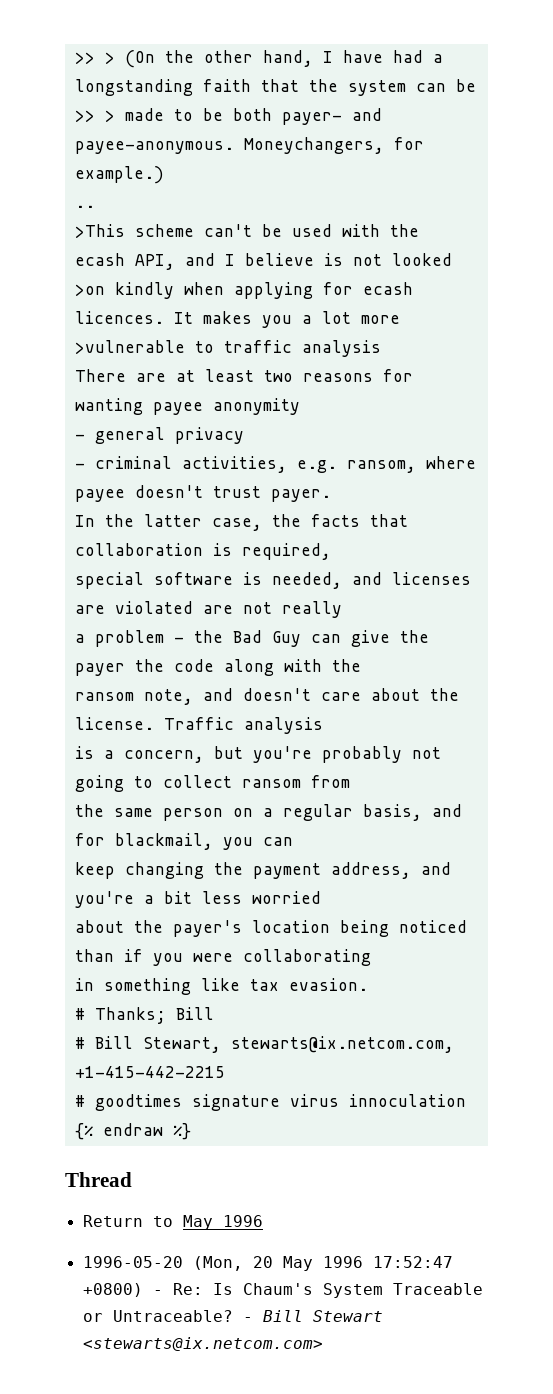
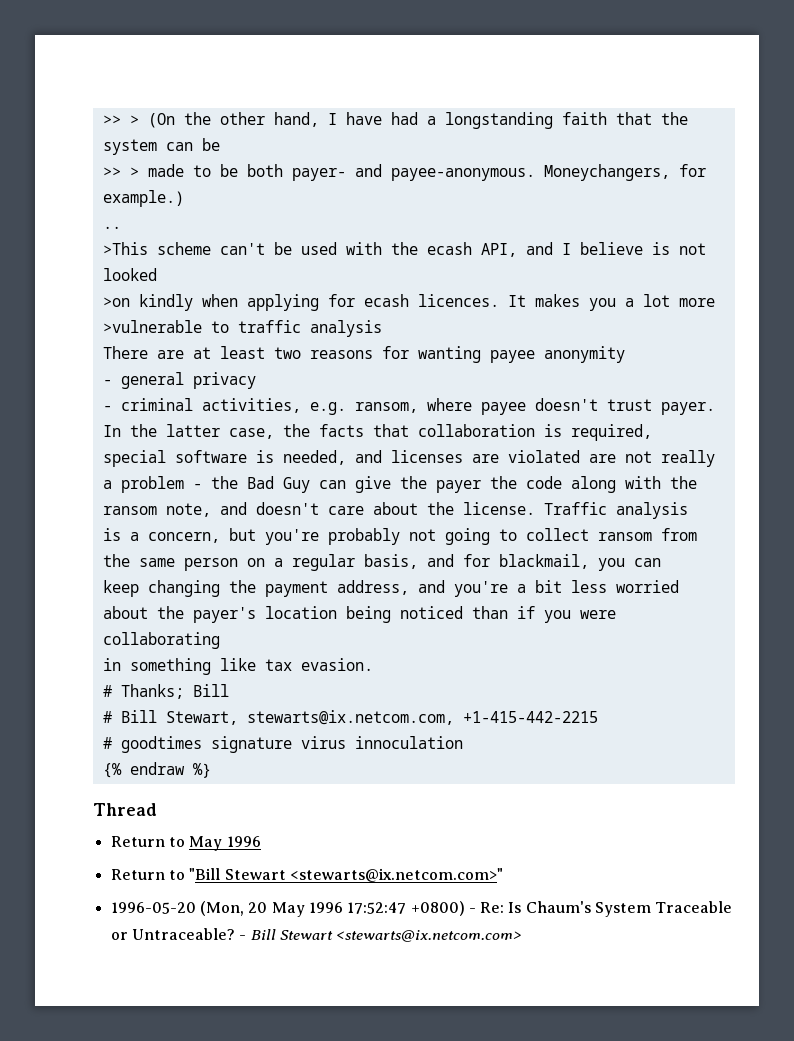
(263, 1221) none -> [110,868,503,882] // Return to "Bill Stewart <stewarts@ix.netcom.com>"

